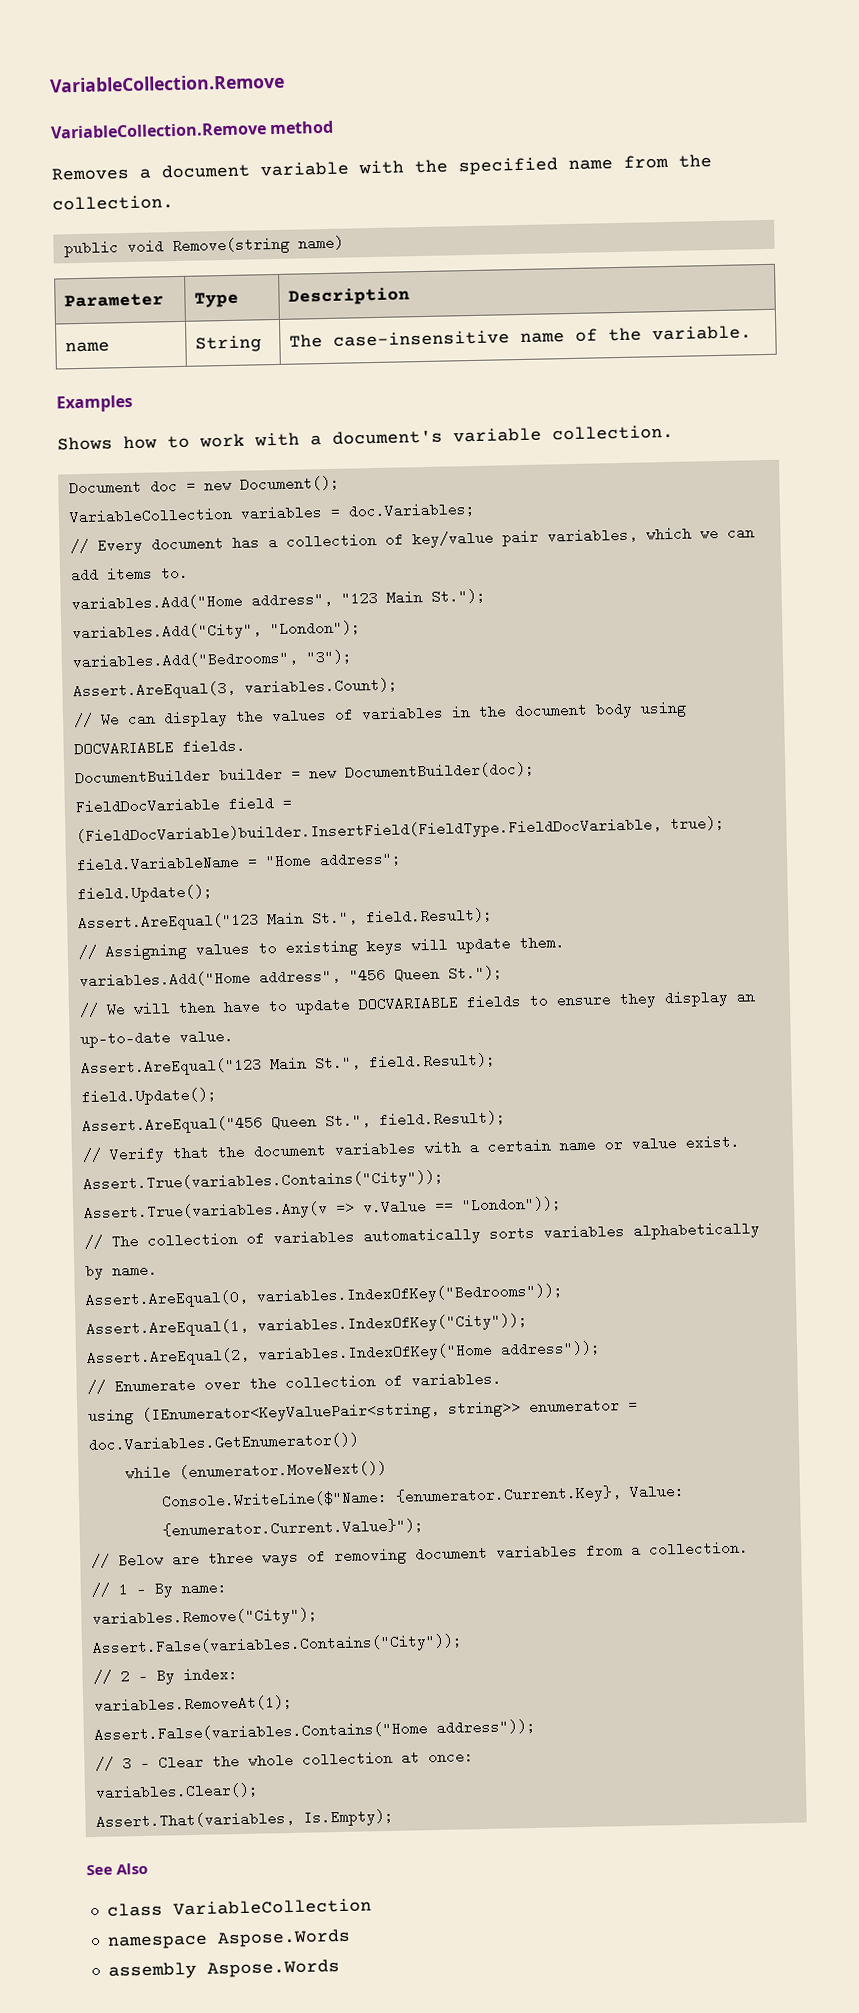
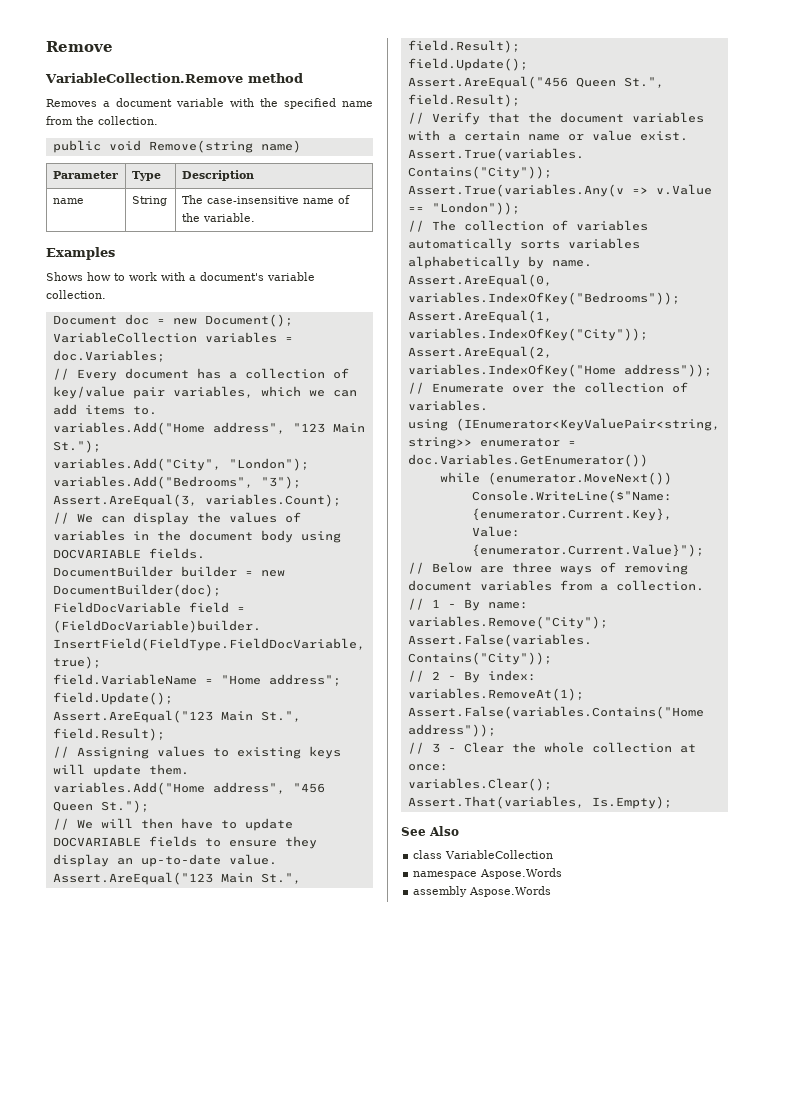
[49,73,285,93] VariableCollection.Remove -> [46,41,113,52] Remove

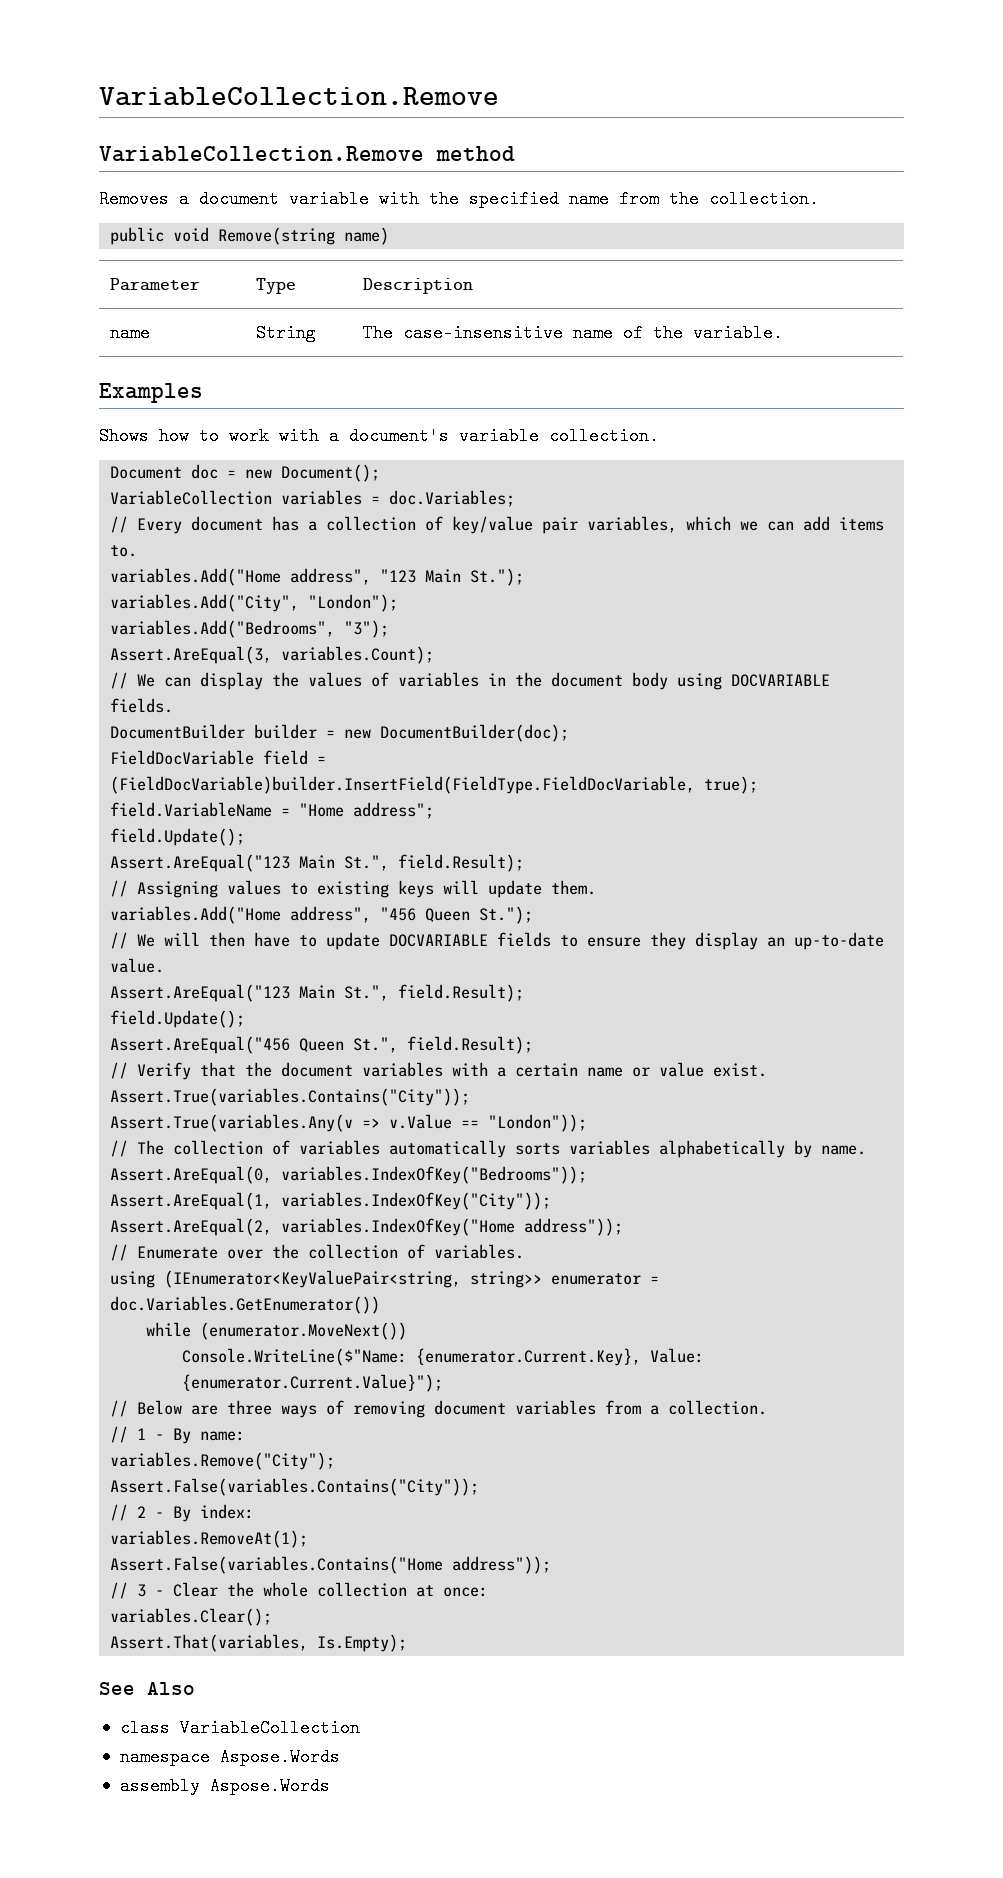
[46,41,113,52] Remove -> [99,87,499,106] VariableCollection.Remove

